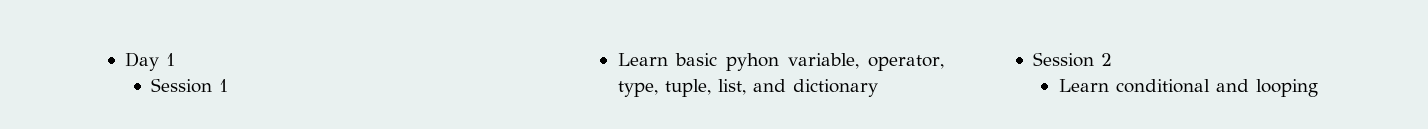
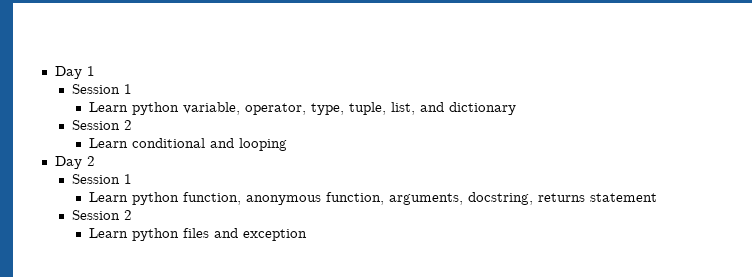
[675,53,780,71] basic pyhon -> [132,102,180,115] python
(1318, 88) none -> [54,156,95,169] [72,174,133,184] [89,192,658,205] [72,210,133,220] [89,228,308,241] // Day 2 // Session 1 // Learn python function, anonymous function, arguments, docstring, returns statement // Session 2 // Learn python files and exception

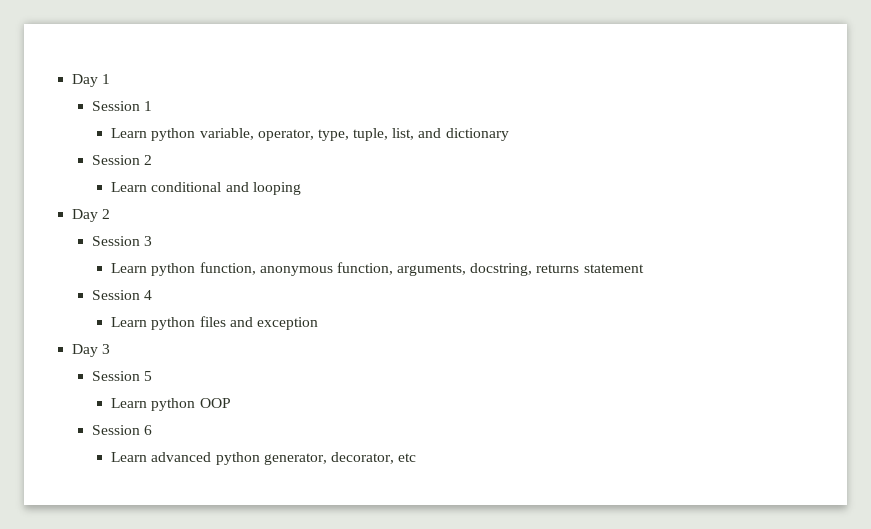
[124,174,133,184] 1 -> [143,236,152,246] 3
[124,210,133,220] 2 -> [143,290,152,300] 4
(308, 235) none -> [72,344,111,357] [91,371,152,381] [111,398,231,411] [91,425,152,435] [111,452,417,465] // Day 3 // Session 5 // Learn python OOP // Session 6 // Learn advanced python generator, decorator, etc

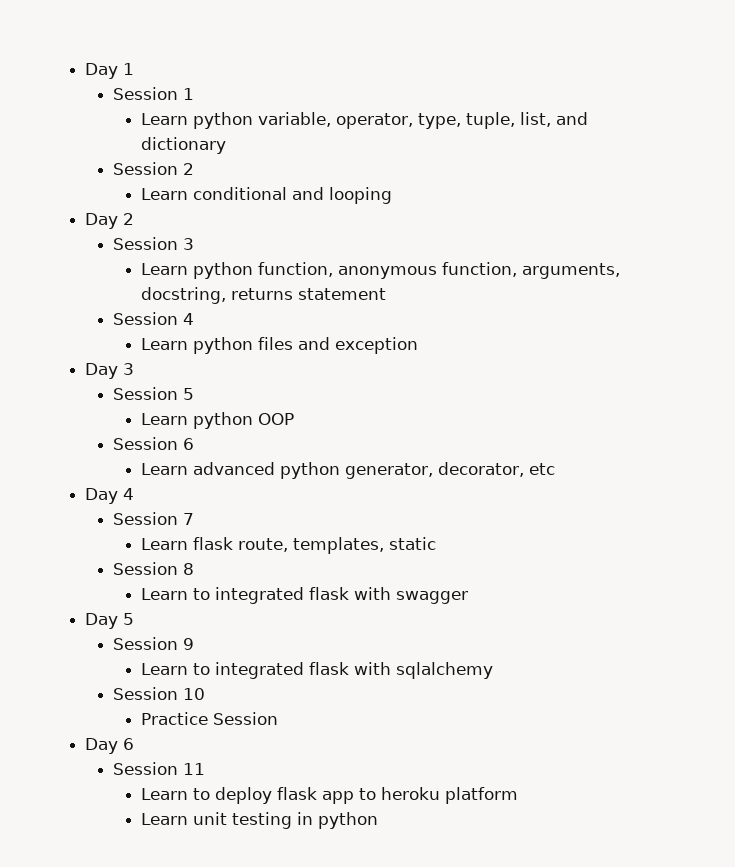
(417, 457) none -> [85,488,135,504] [113,512,195,525] [141,537,437,554] [113,562,195,575] [141,587,469,604] [85,613,135,629] [113,637,195,650] [141,662,494,679] [113,687,206,700] [141,712,279,725] [85,738,135,754] [113,762,206,775] [141,787,519,804] [141,812,379,829] // Day 4 // Session 7 // Learn flask route, templates, static // Session 8 // Learn to integrated flask with swagger // Day 5 // Session 9 // Learn to integrated flask with sqlalchemy // Session 10 // Practice Session // Day 6 // Session 11 // Learn to deploy flask app to heroku platform // Learn unit testing in python

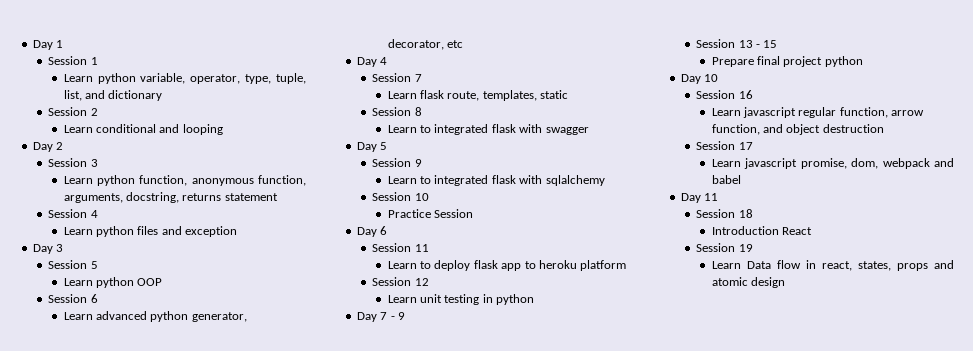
(519, 795) none -> [372,277,429,286] // Session 12
(379, 820) none -> [356,312,405,322] [696,39,778,48] [711,56,863,67] [680,74,719,84] [696,90,753,99] [711,107,925,118] [711,124,884,135] [696,141,753,150] [711,158,954,169] [711,175,741,184] [680,193,719,203] [696,209,753,218] [711,226,813,235] [696,243,753,252] [711,260,954,271] [711,277,786,288] // Day 7 - 9 // Session 13 - 15 // Prepare final project python // Day 10 // Session 16 // Learn javascript regular function, arrow function, and object destruction // Session 17 // Learn javascript promise, dom, webpack and babel // Day 11 // Session 18 // Introduction React // Session 19 // Learn Data flow in react, states, props and atomic design

